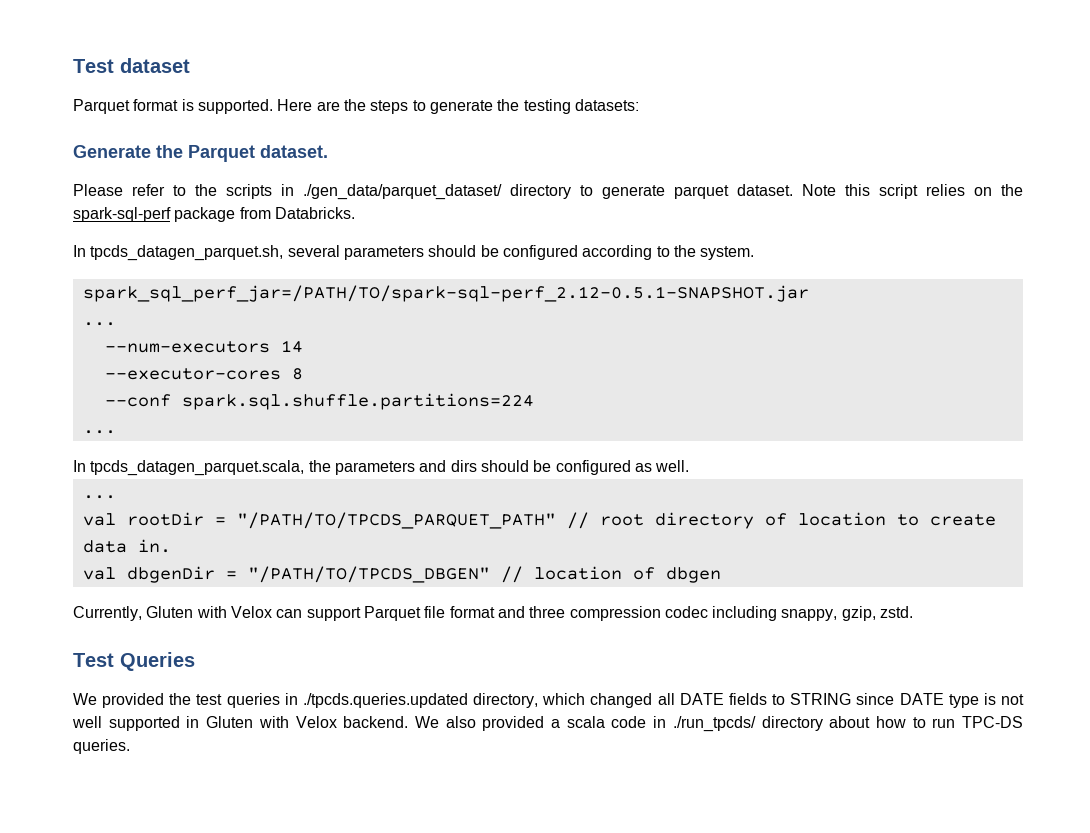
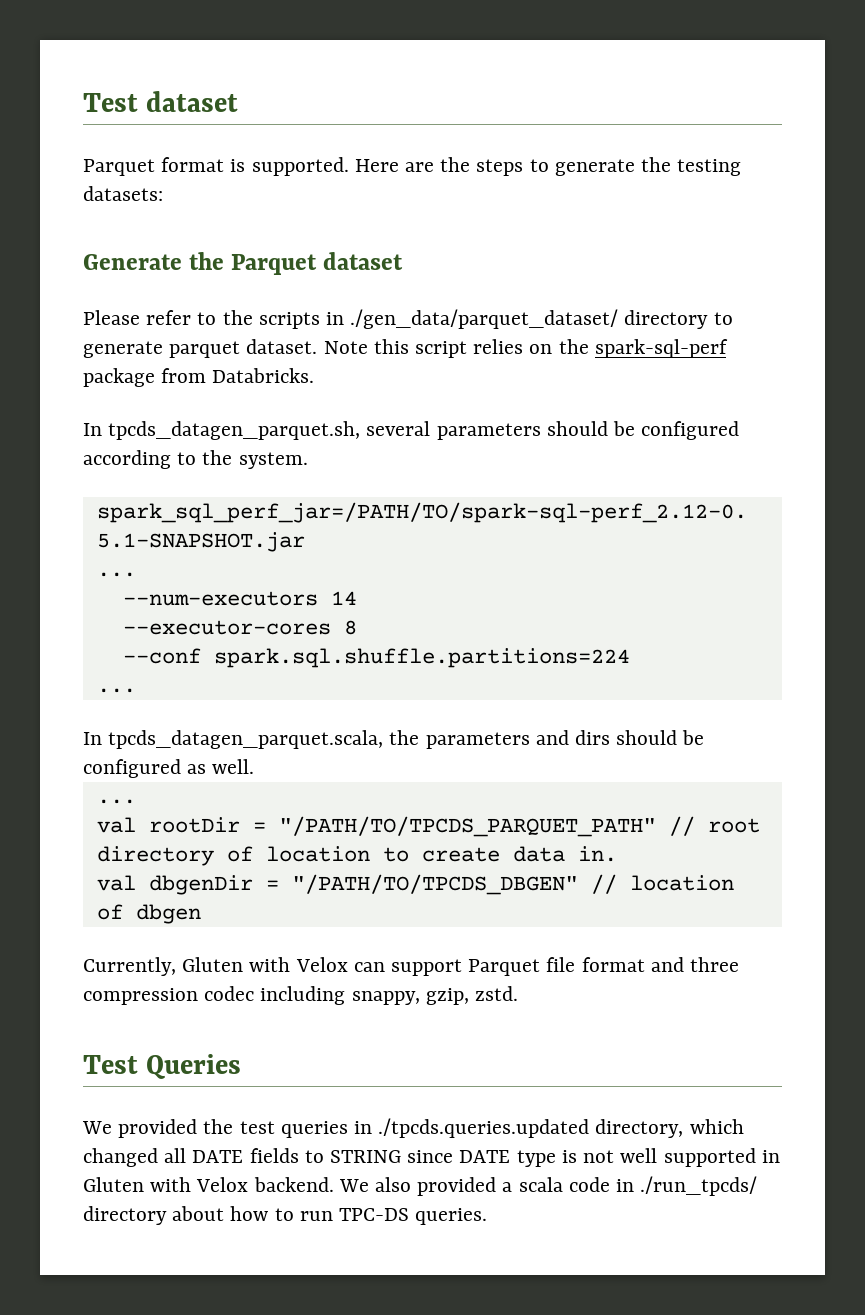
[260,145,328,158] dataset. -> [323,252,404,270] dataset

